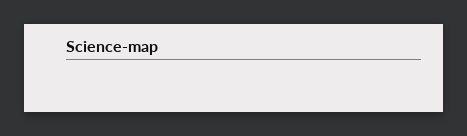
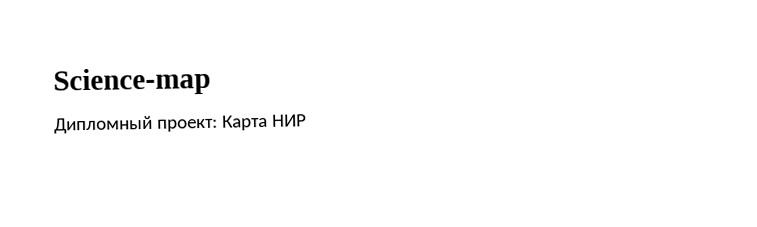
(158, 48) none -> [54,114,307,134] // Дипломный проект: Карта НИР

